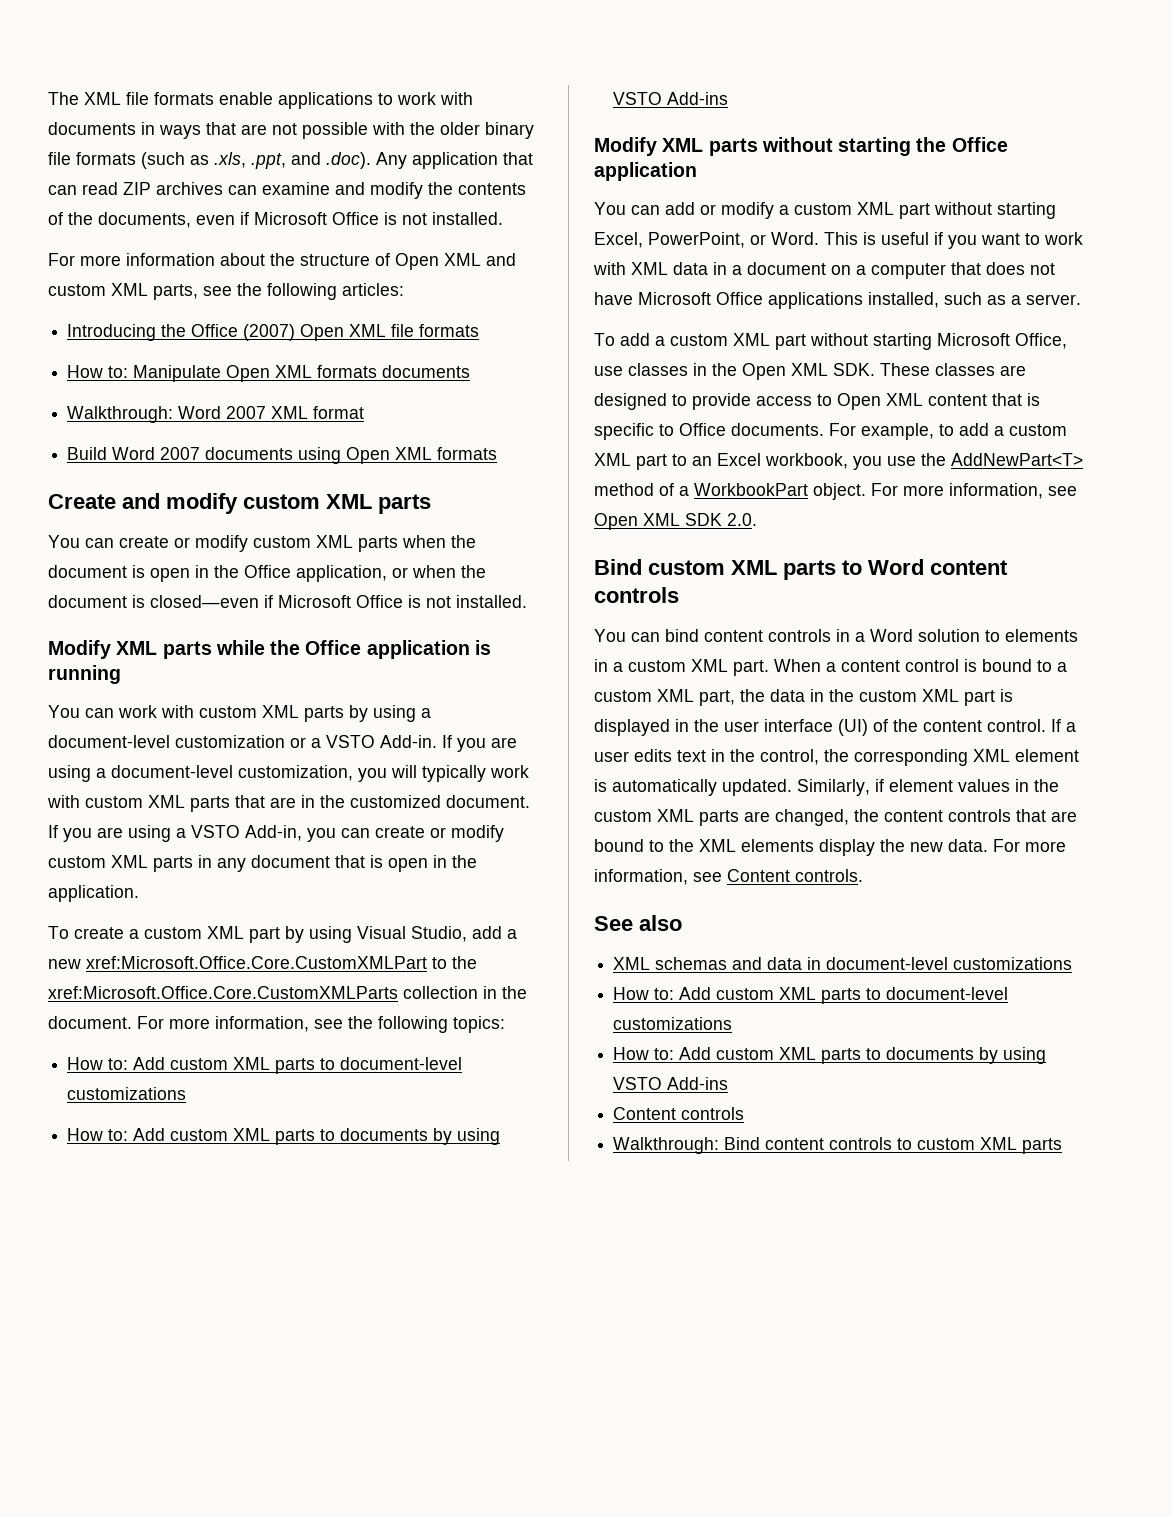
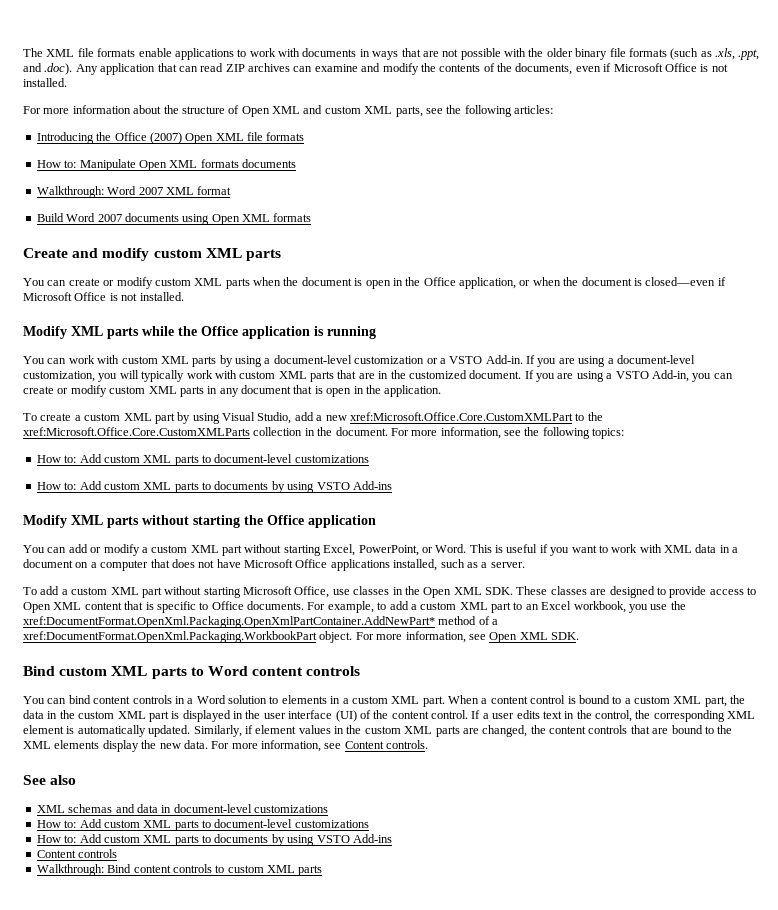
[951,453,1083,466] AddNewPart<T> -> [23,616,435,628] xref:DocumentFormat.OpenXml.Packaging.OpenXmlPartContainer.AddNewPart*
[694,483,808,496] WorkbookPart -> [23,631,317,643] xref:DocumentFormat.OpenXml.Packaging.WorkbookPart
[685,513,757,526] SDK 2.0. -> [551,632,579,640] SDK.

